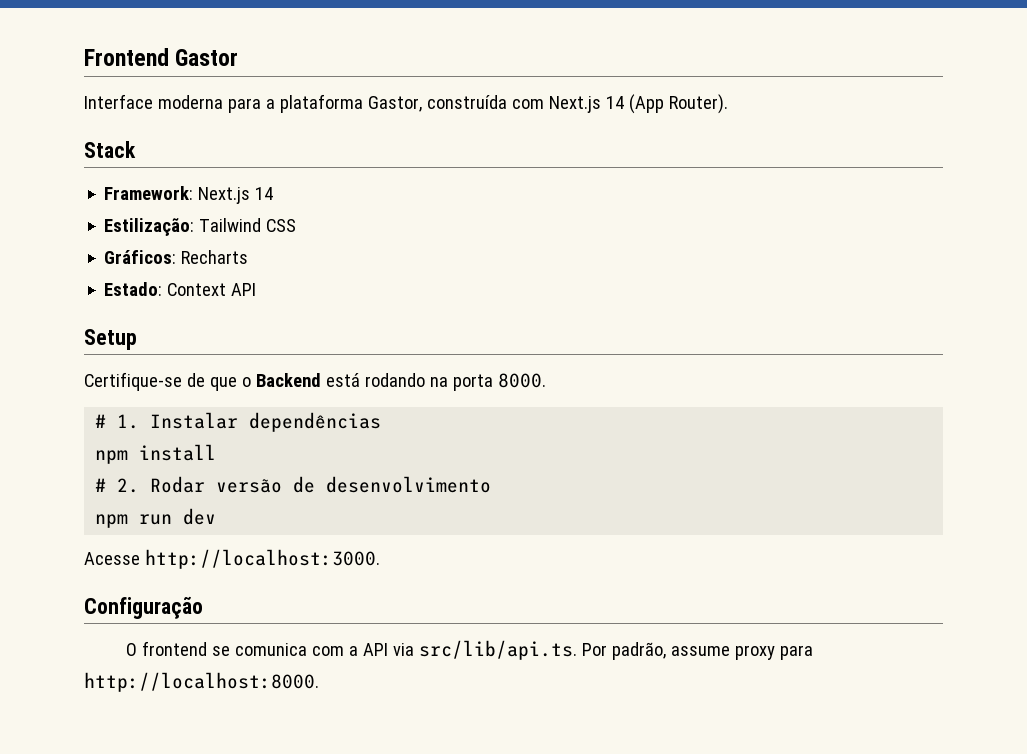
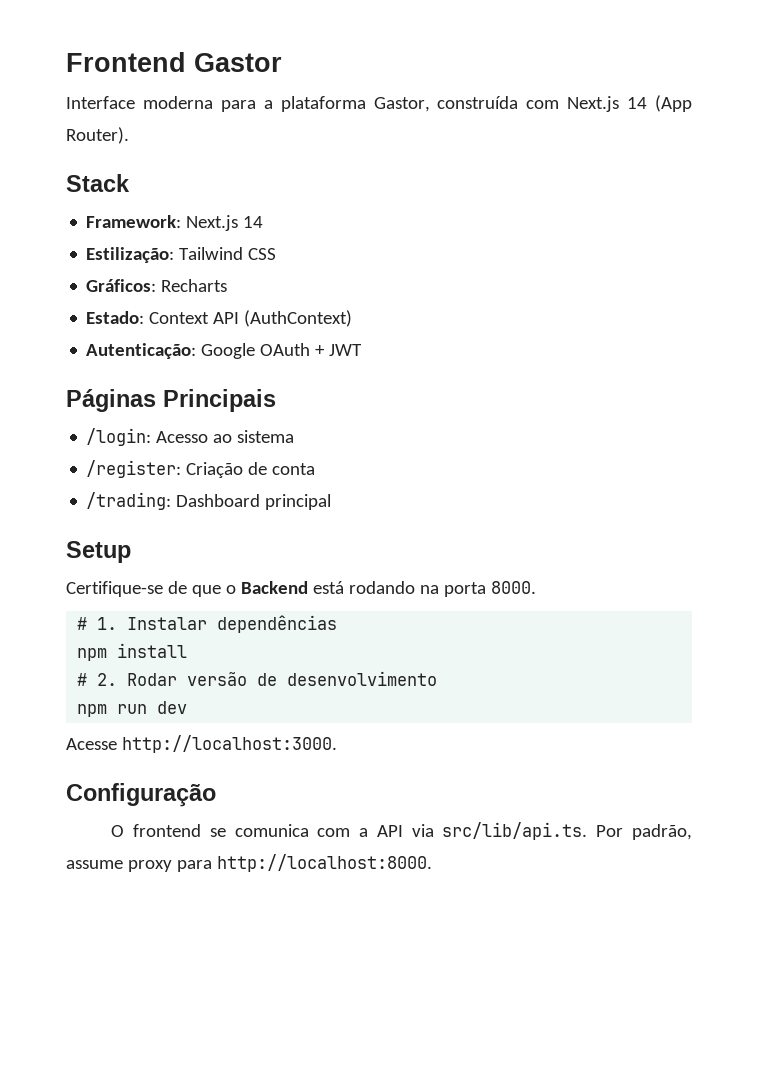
(257, 289) none -> [244,310,353,327] [86,343,363,359] [66,389,276,412] [86,428,295,446] [86,460,316,478] [86,492,332,510] (AuthContext) // Autenticação: Google OAuth + JWT // Páginas Principais // /login: Acesso ao sistema // /register: Criação de conta // /trading: Dashboard principal

